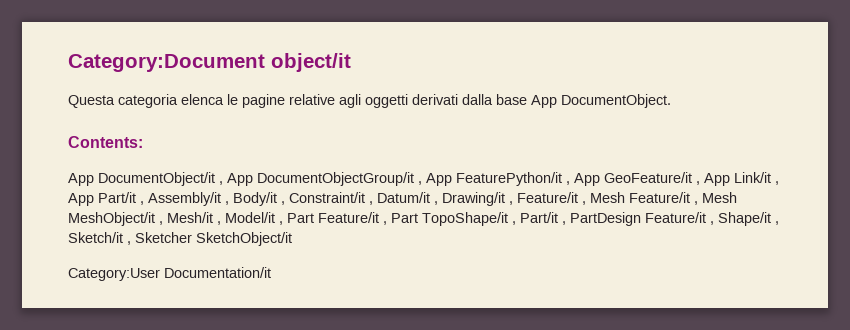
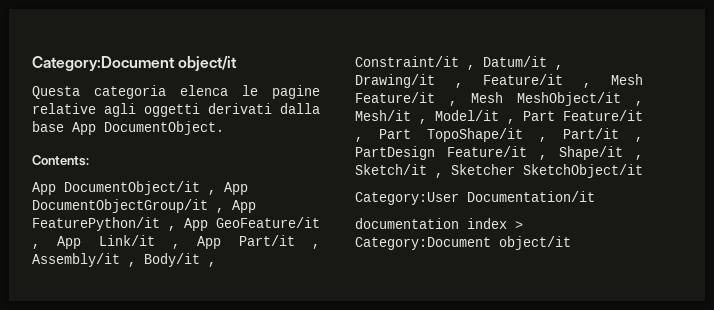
(271, 272) none -> [355,218,523,229] [355,236,571,250] // documentation index > Category:Document object/it

